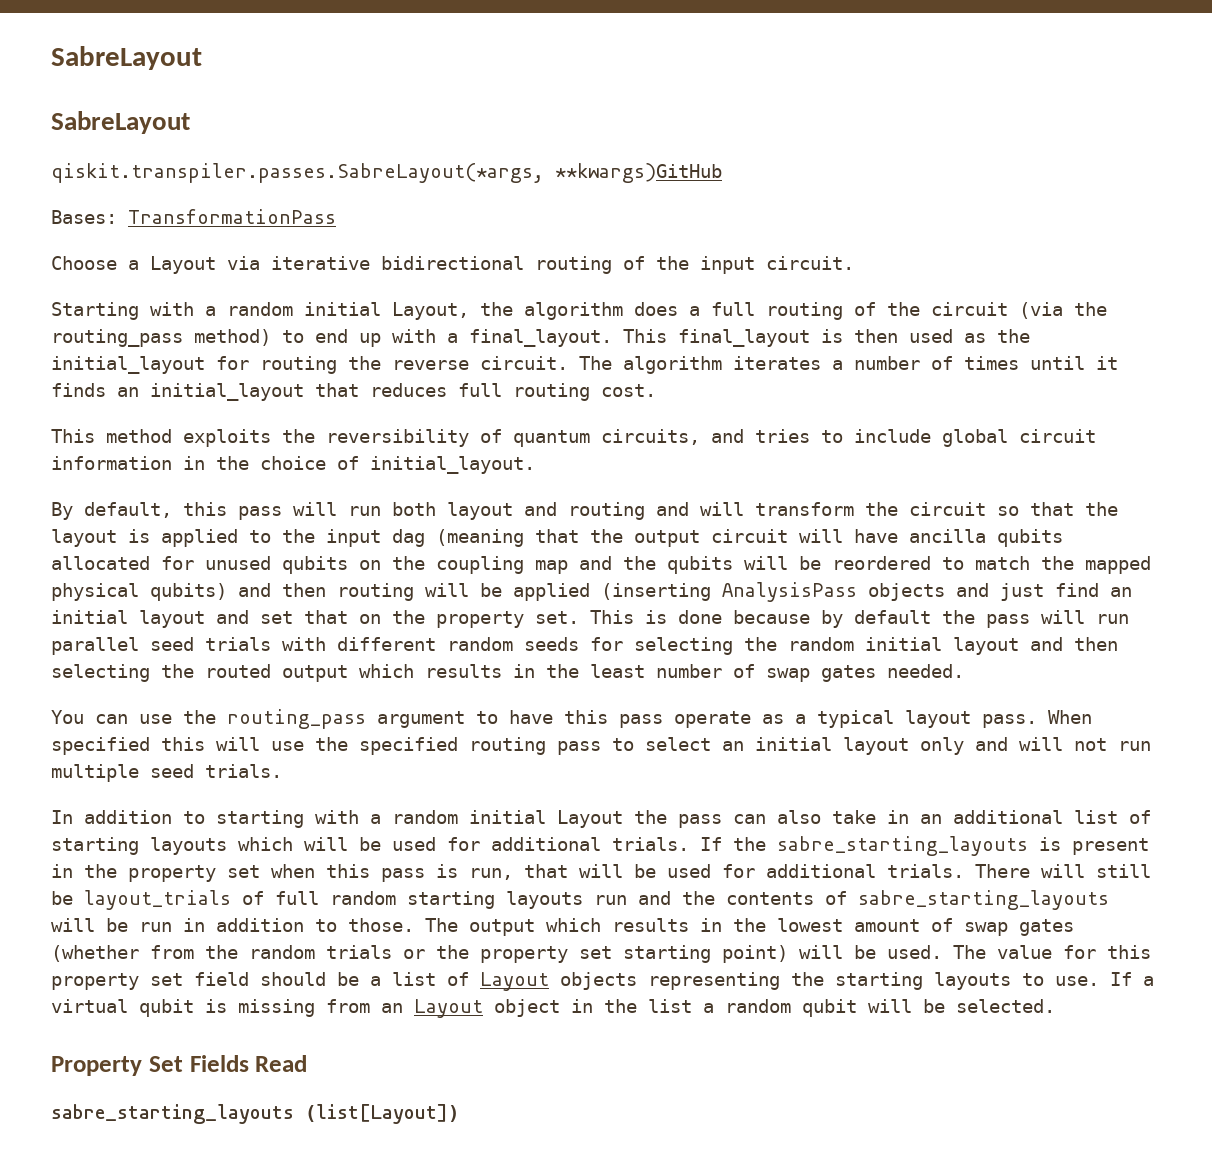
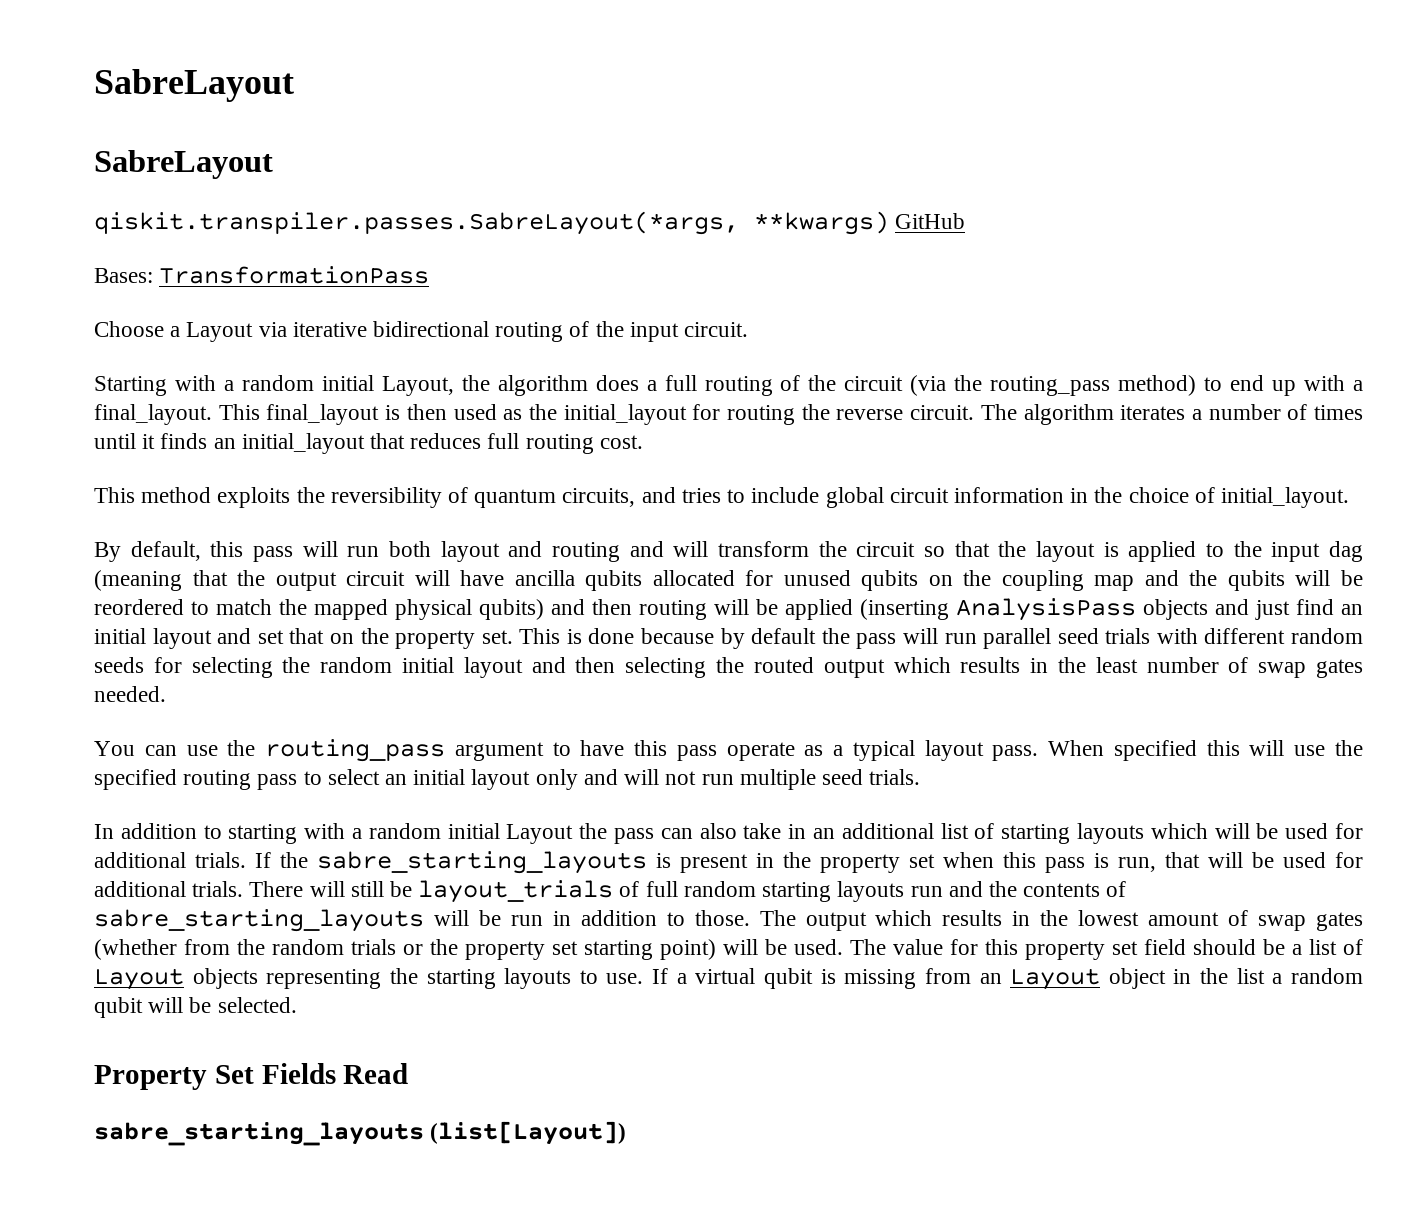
[555,163,722,183] **kwargs)GitHub -> [754,211,966,235] **kwargs) GitHub

